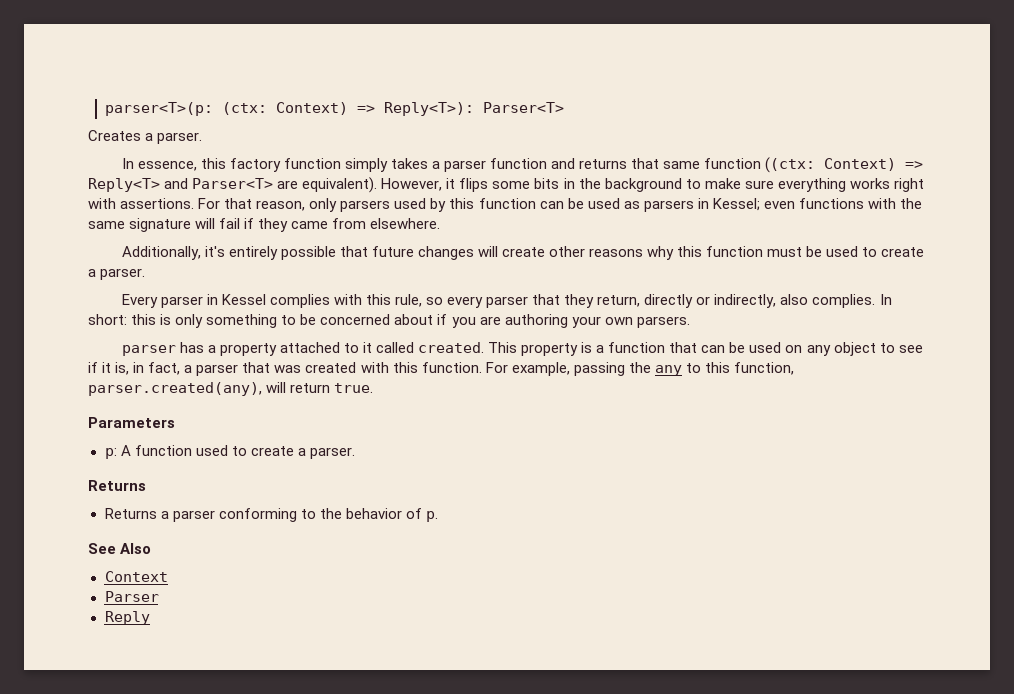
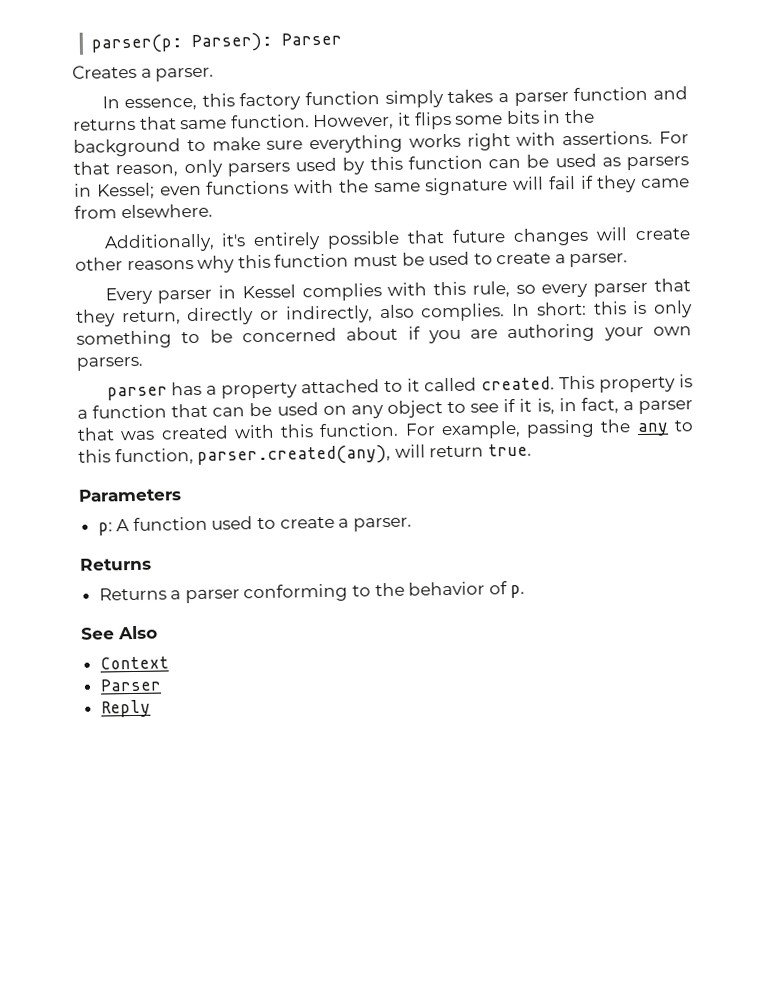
[105,102,565,116] parser<T>(p: (ctx: Context) => Reply<T>): Parser<T> -> [90,32,342,54] parser(p: Parser): Parser
[704,157,924,173] [88,177,378,193] function ((ctx: Context) => Reply<T> and Parser<T> are equivalent). -> [230,114,310,129] function.

